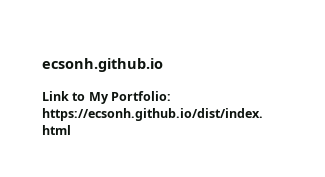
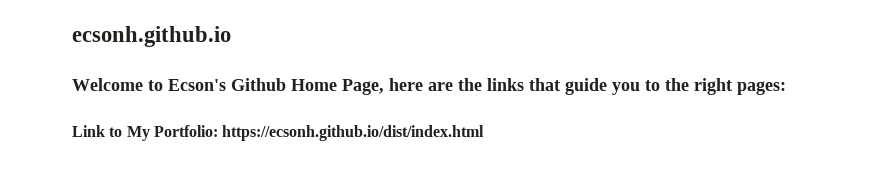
(163, 65) none -> [72,78,786,95] // Welcome to Ecson's Github Home Page, here are the links that guide you to the right pages:

